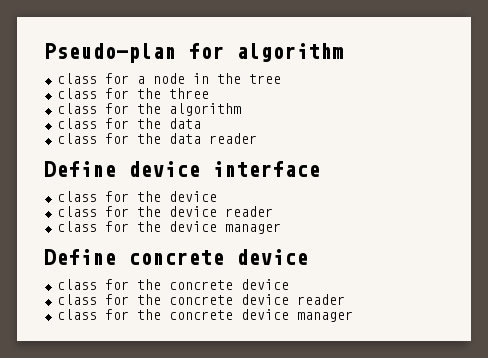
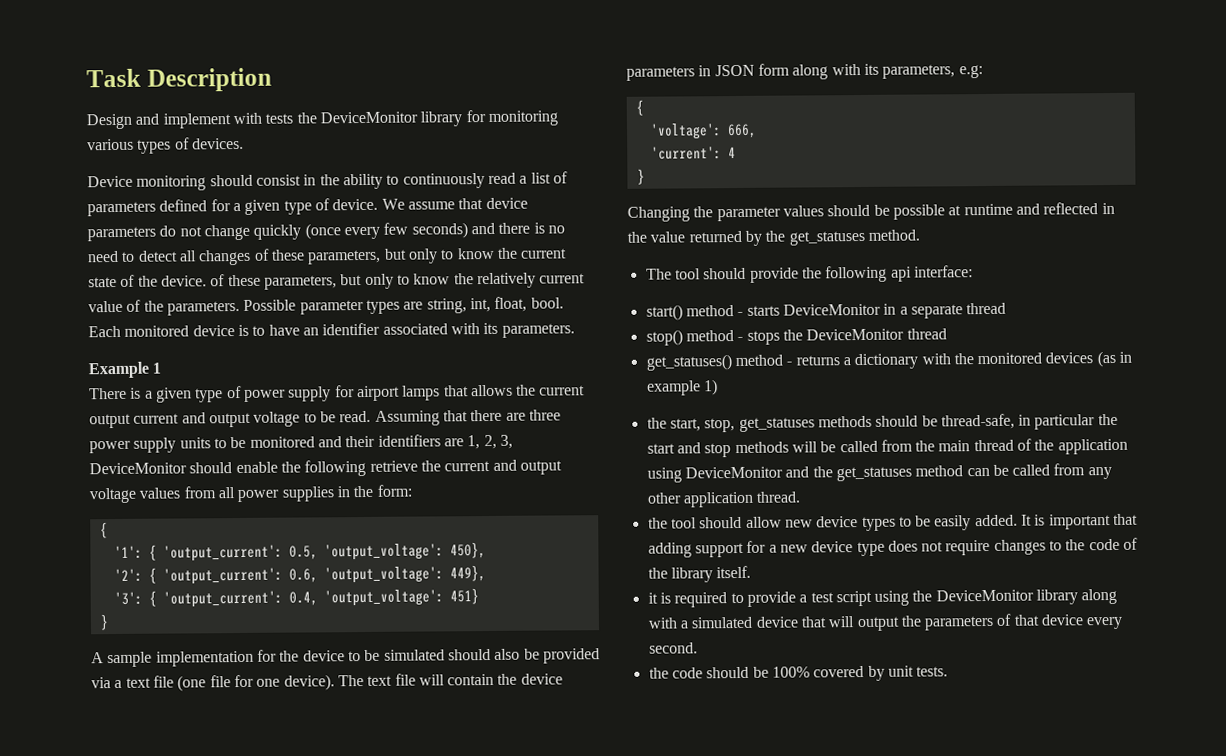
[44,43,344,63] [56,73,281,84] [56,88,209,99] [56,103,241,116] [56,118,201,129] [56,133,257,144] [44,161,320,177] [56,191,217,202] [56,206,273,217] [56,221,281,234] [44,249,308,265] [56,279,289,290] [56,294,345,305] [56,309,353,322] Pseudo-plan for algorithm // class for a node in the tree // class for the three // class for the algorithm // class for the data // class for the data reader // Define device interface // class for the device // class for the device reader // class for the device manager // Define concrete device // class for the concrete device // class for the concrete device reader // class for the concrete device manager -> [86,67,272,92] [86,110,558,130] [87,137,244,154] [87,171,568,191] [87,197,528,217] [87,222,565,242] [87,247,568,266] [88,272,586,290] [88,296,564,316] [88,322,575,338] [88,361,162,379] [89,384,586,403] [89,409,561,429] [89,434,513,454] [89,459,562,477] [89,484,412,504] [99,522,108,539] [113,542,486,562] [113,565,486,585] [113,588,479,608] [99,614,109,631] [91,648,600,668] [91,673,563,692] [626,63,983,81] [635,99,644,116] [649,123,757,140] [650,146,736,160] [636,168,645,185] [627,202,1115,222] [627,229,920,246] [645,265,973,283] [645,302,1007,321] [645,328,947,346] [645,350,1133,371] [646,379,718,396] [646,413,1118,433] [646,438,1128,458] [646,463,1112,483] [646,491,802,508] [647,513,1139,532] [647,537,1139,558] [647,565,752,583] [647,588,1118,608] [647,613,1124,632] [648,642,698,654] [648,665,949,681] Task Description // Design and implement with tests the DeviceMonitor library for monitoring various types of devices. // Device monitoring should consist in the ability to continuously read a list of parameters defined for a given type of device. We assume that device parameters do not change quickly (once every few seconds) and there is no need to detect all changes of these parameters, but only to know the current state of the device. of these parameters, but only to know the relatively current value of the parameters. Possible parameter types are string, int, float, bool. Each monitored device is to have an identifier associated with its parameters. // Example 1 // There is a given type of power supply for airport lamps that allows the current output current and output voltage to be read. Assuming that there are three power supply units to be monitored and their identifiers are 1, 2, 3, DeviceMonitor should enable the following retrieve the current and output voltage values from all power supplies in the form: // { // '1': { 'output_current': 0.5, 'output_voltage': 450}, // '2': { 'output_current': 0.6, 'output_voltage': 449}, // '3': { 'output_current': 0.4, 'output_voltage': 451} // } // A sample implementation for the device to be simulated should also be provided via a text file (one file for one device). The text file will contain the device parameters in JSON form along with its parameters, e.g: // { // 'voltage': 666, // 'current': 4 // } // Changing the parameter values should be possible at runtime and reflected in the value returned by the get_statuses method. // The tool should provide the following api interface: // start() method - starts DeviceMonitor in a separate thread // stop() method - stops the DeviceMonitor thread // get_statuses() method - returns a dictionary with the monitored devices (as in example 1) // the start, stop, get_statuses methods should be thread-safe, in particular the start and stop methods will be called from the main thread of the application using DeviceMonitor and the get_statuses method can be called from any other application thread. // the tool should allow new device types to be easily added. It is important that adding support for a new device type does not require changes to the code of the library itself. // it is required to provide a test script using the DeviceMonitor library along with a simulated device that will output the parameters of that device every second. // the code should be 100% covered by unit tests.

